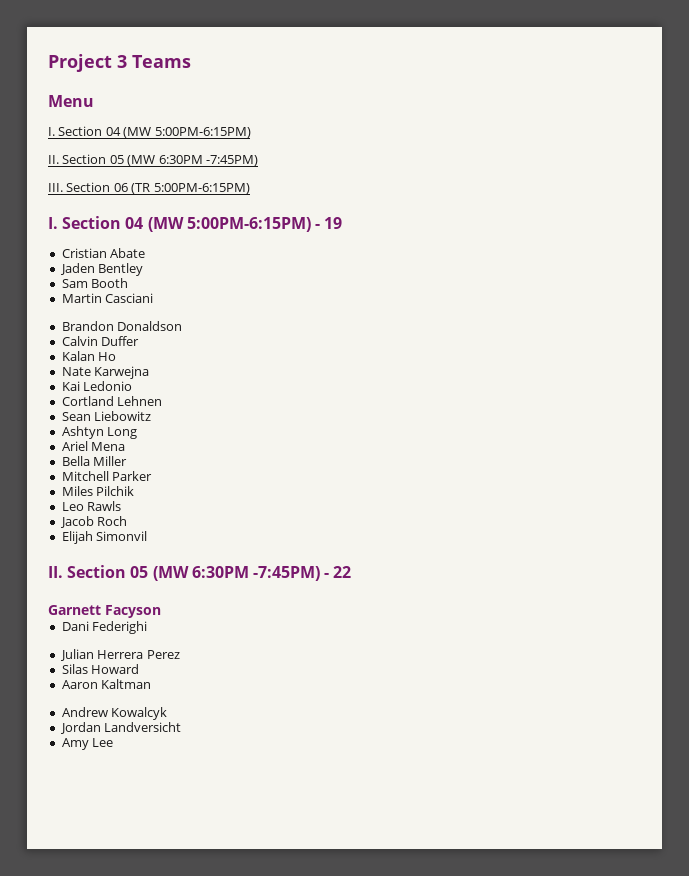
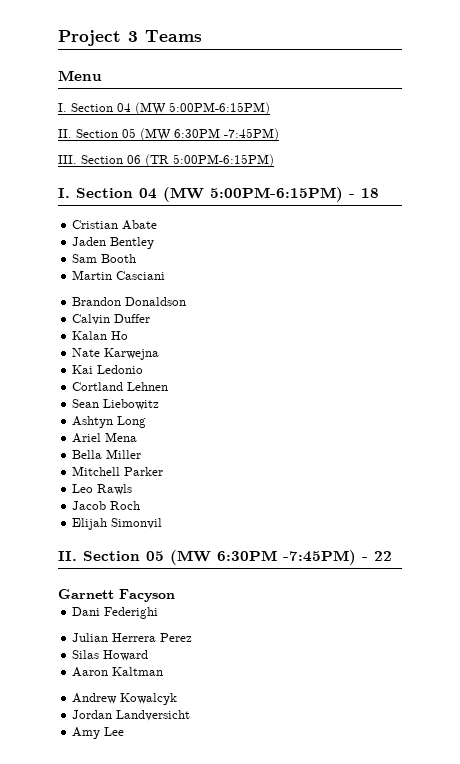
[324,217,343,229] 19 -> [361,188,379,198] 18
[61,486,135,496] // Miles Pilchik -> (164, 471) none

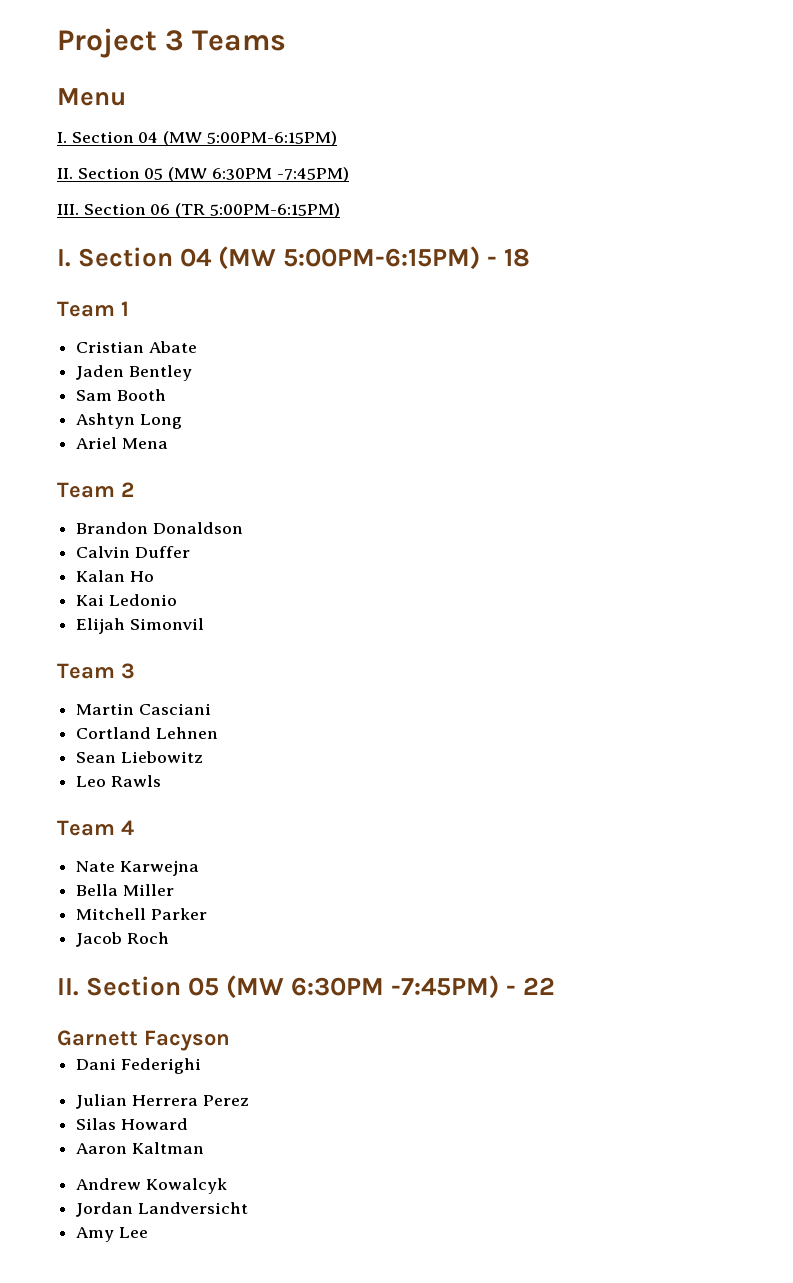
(379, 193) none -> [57,301,129,317] // Team 1
[72,270,166,280] Martin Casciani -> [76,413,182,429] [76,437,168,449] [57,482,134,498] Ashtyn Long // Ariel Mena // Team 2
[72,348,160,360] // Nate Karwejna -> (154, 576) none
[72,382,169,391] [72,399,160,410] [72,416,147,428] [72,432,138,443] Cortland Lehnen // Sean Liebowitz // Ashtyn Long // Ariel Mena -> [76,618,204,634] [57,663,135,679] [76,703,211,715] [76,727,218,739] [76,751,203,763] [76,775,161,787] [57,820,134,836] [76,860,199,876] Elijah Simonvil // Team 3 // Martin Casciani // Cortland Lehnen // Sean Liebowitz // Leo Rawls // Team 4 // Nate Karwejna
[72,484,133,495] // Leo Rawls -> (207, 914) none
[72,518,163,530] // Elijah Simonvil -> (169, 938) none

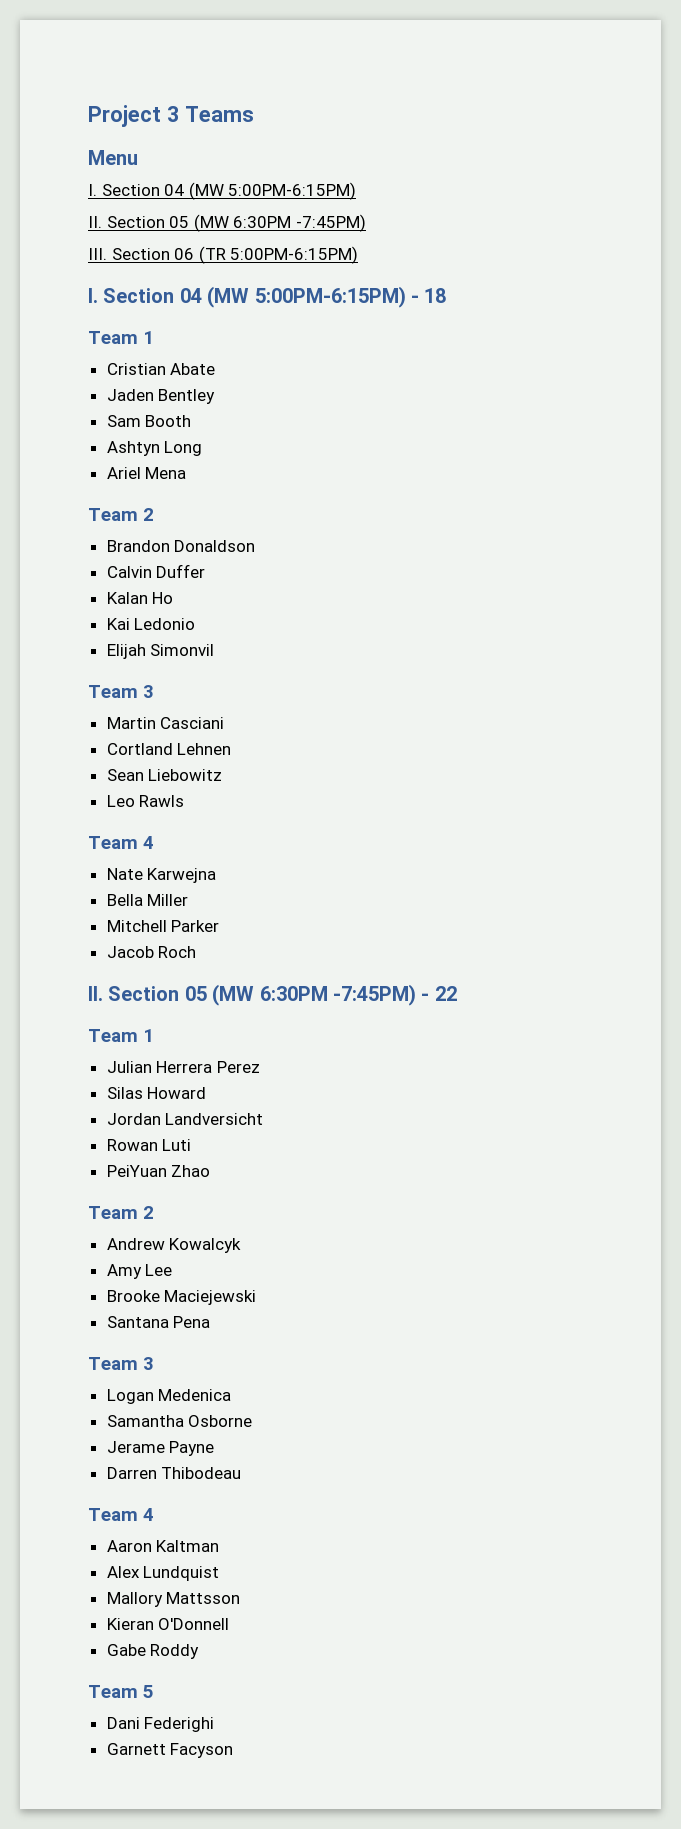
[57,1030,230,1051] [76,1058,201,1074] Garnett Facyson // Dani Federighi -> [88,1029,154,1042] Team 1
[76,1142,204,1154] Aaron Kaltman -> [106,1113,264,1125] [106,1139,192,1151] [106,1165,211,1177] [88,1206,154,1219] Jordan Landversicht // Rowan Luti // PeiYuan Zhao // Team 2
[76,1202,248,1217] // Jordan Landversicht -> (242, 1245) none
(148, 1232) none -> [106,1290,257,1305] [106,1316,211,1328] [88,1357,154,1370] [106,1389,232,1404] [106,1415,253,1427] [106,1441,215,1456] [106,1467,242,1479] [88,1508,154,1521] [106,1540,220,1552] [106,1566,220,1581] [106,1592,241,1607] [106,1618,230,1630] [106,1644,200,1659] [88,1685,154,1698] [106,1717,215,1732] [106,1743,234,1758] // Brooke Maciejewski // Santana Pena // Team 3 // Logan Medenica // Samantha Osborne // Jerame Payne // Darren Thibodeau // Team 4 // Aaron Kaltman // Alex Lundquist // Mallory Mattsson // Kieran O'Donnell // Gabe Roddy // Team 5 // Dani Federighi // Garnett Facyson

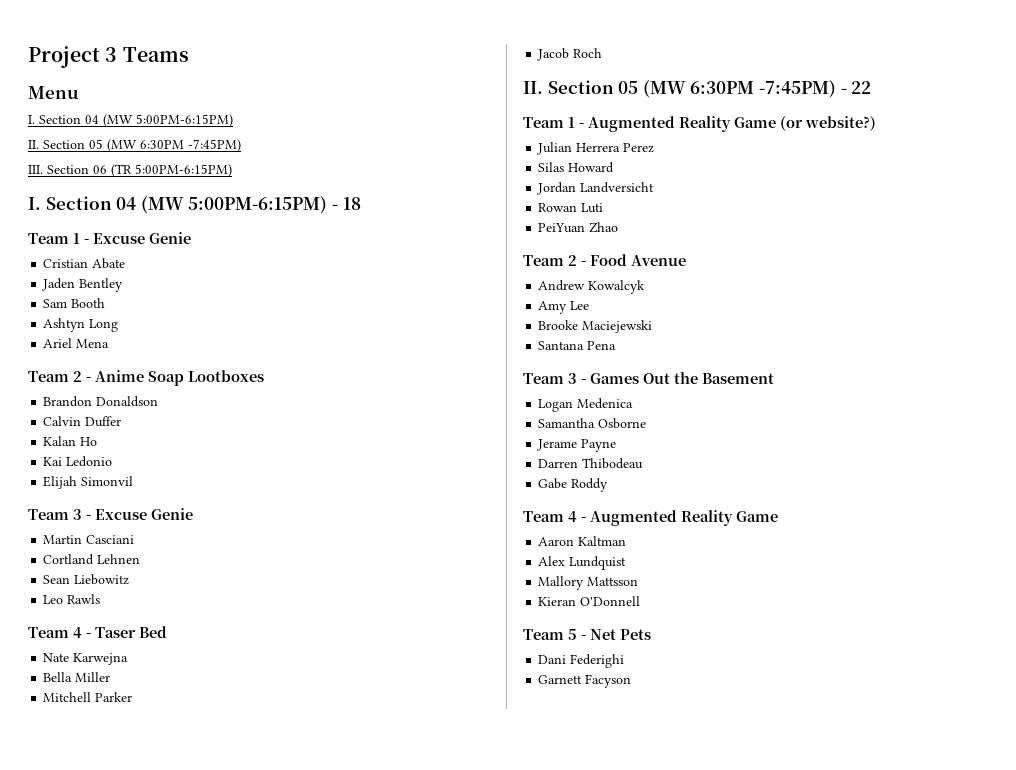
(154, 337) none -> [84,232,191,244] - Excuse Genie
(154, 514) none -> [86,370,264,386] - Anime Soap Lootboxes
(154, 691) none -> [86,508,193,520] - Excuse Genie
(154, 842) none -> [86,626,167,638] - Taser Bed
(154, 1035) none -> [579,116,876,132] - Augmented Reality Game (or website?)
(154, 1212) none -> [581,254,686,266] - Food Avenue
(154, 1363) none -> [581,372,774,384] - Games Out the Basement
[88,1508,154,1521] // Team 4 -> [538,478,609,492] [523,510,778,526] // Gabe Roddy // Team 4 - Augmented Reality Game
[106,1644,200,1659] // Gabe Roddy -> (641, 601) none
(154, 1691) none -> [581,629,651,640] - Net Pets

